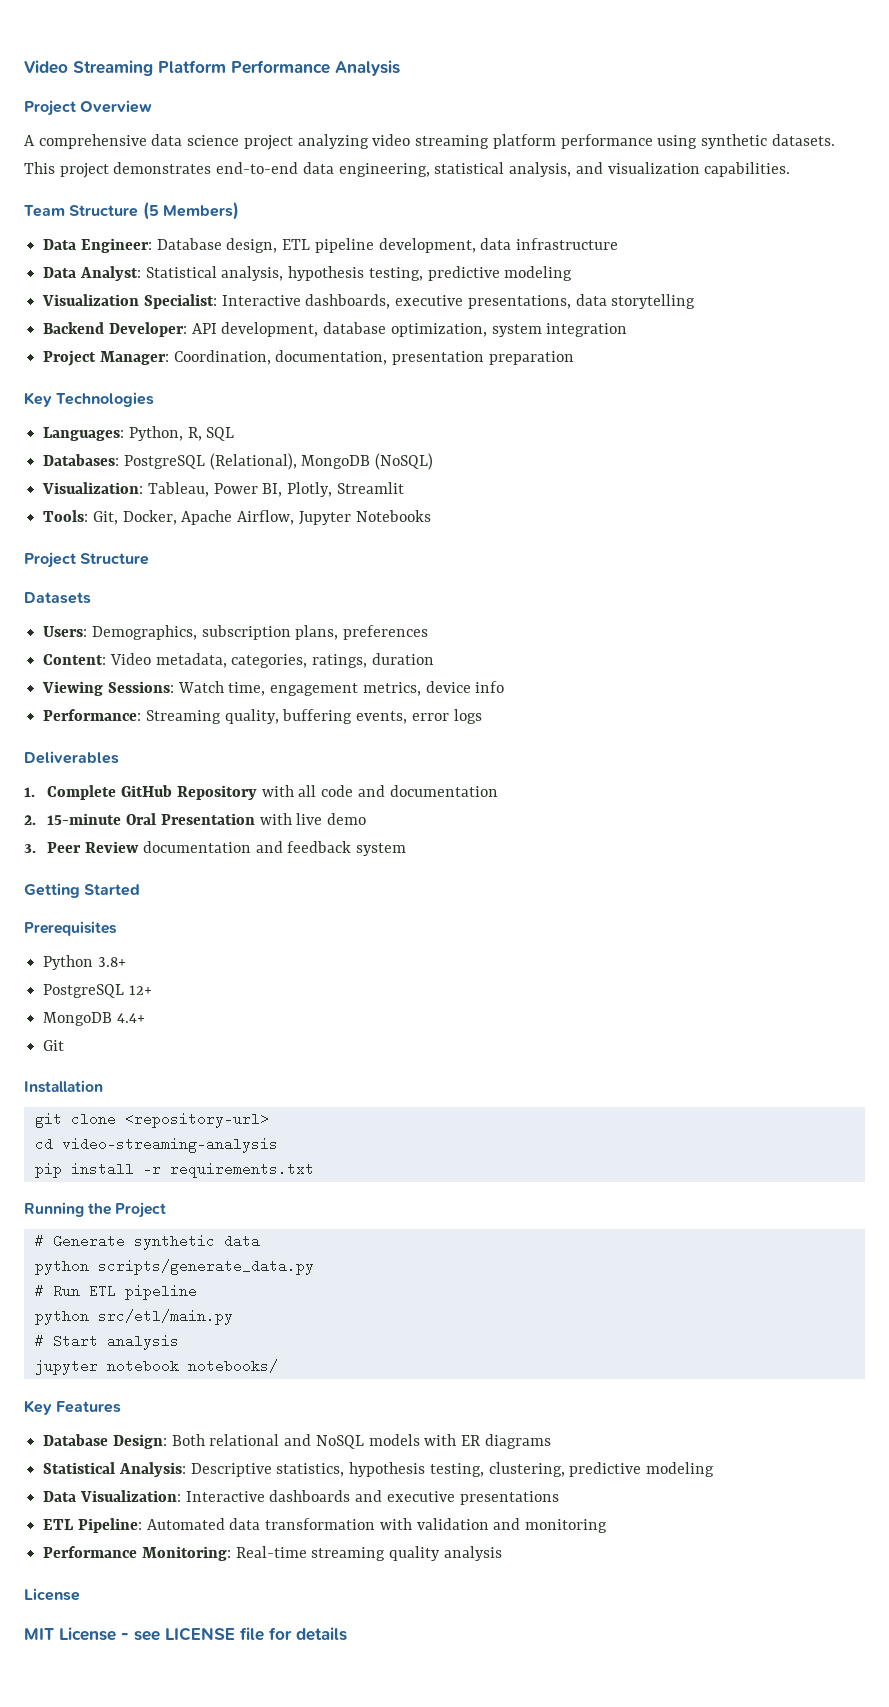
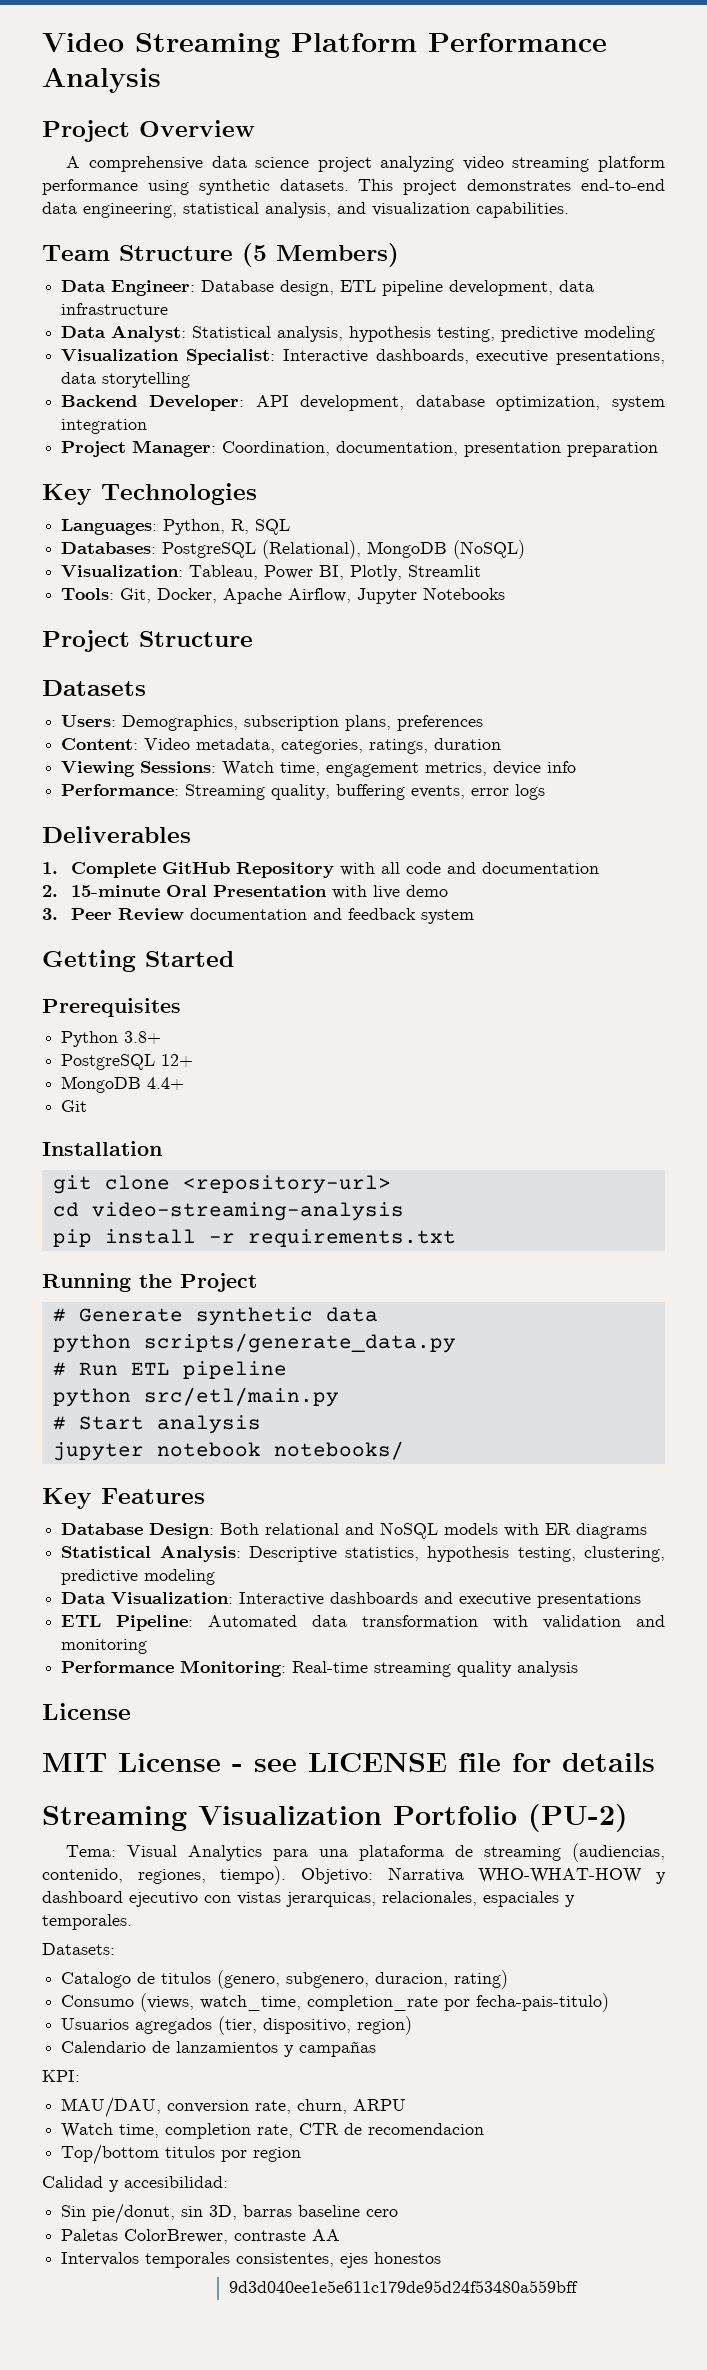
(347, 1634) none -> [42,1804,628,1832] [66,1843,666,1862] [42,1866,666,1885] [42,1891,575,1907] [42,1914,132,1930] [42,1943,115,1955] [61,1970,509,1989] [61,1993,610,2012] [61,2016,413,2035] [61,2041,377,2057] [42,2070,80,2082] [61,2097,407,2118] [61,2123,485,2139] [61,2144,302,2165] [42,2176,228,2192] [61,2203,399,2224] [61,2229,341,2244] [61,2252,442,2268] [228,2280,578,2293] // Streaming Visualization Portfolio (PU-2) // Tema: Visual Analytics para una plataforma de streaming (audiencias, contenido, regiones, tiempo). Objetivo: Narrativa WHO-WHAT-HOW y dashboard ejecutivo con vistas jerarquicas, relacionales, espaciales y temporales. // Datasets: // Catalogo de titulos (genero, subgenero, duracion, rating) // Consumo (views, watch_time, completion_rate por fecha-pais-titulo) // Usuarios agregados (tier, dispositivo, region) // Calendario de lanzamientos y campañas // KPI: // MAU/DAU, conversion rate, churn, ARPU // Watch time, completion rate, CTR de recomendacion // Top/bottom titulos por region // Calidad y accesibilidad: // Sin pie/donut, sin 3D, barras baseline cero // Paletas ColorBrewer, contraste AA // Intervalos temporales consistentes, ejes honestos // 9d3d040ee1e5e611c179de95d24f53480a559bff

